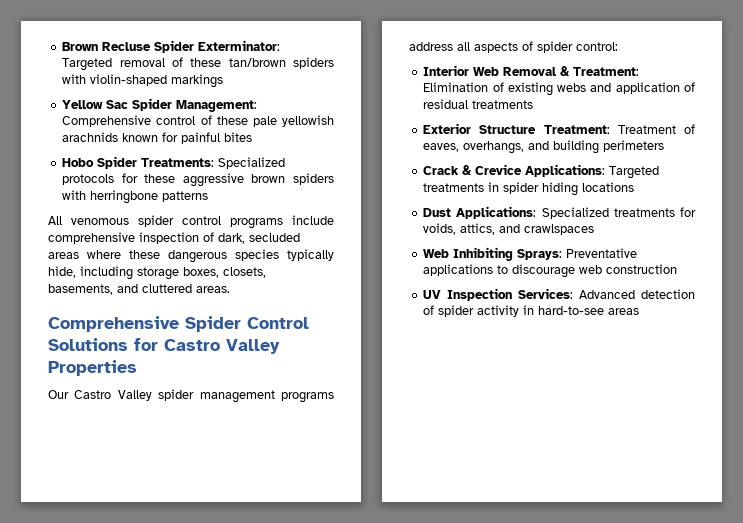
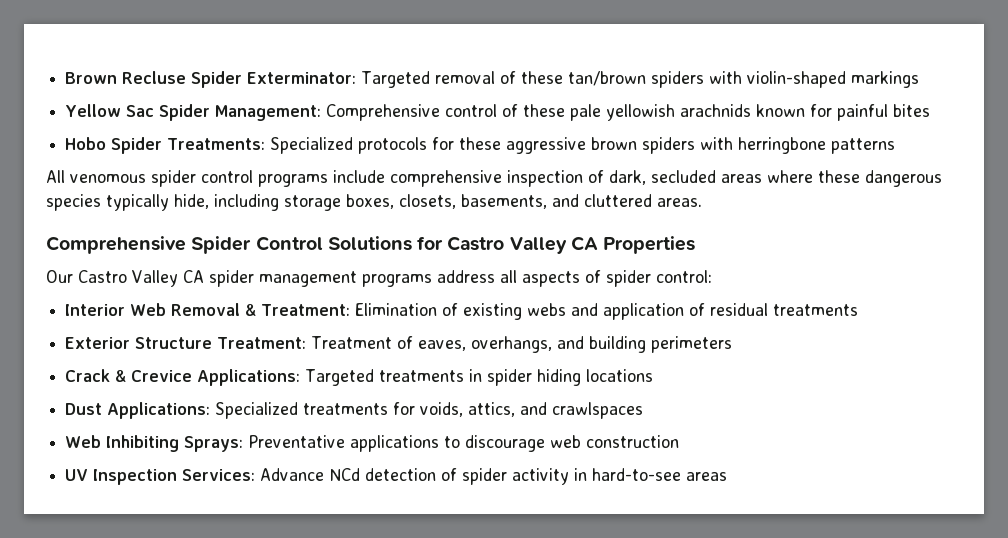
(280, 346) none -> [570,236,598,251] CA
(152, 395) none -> [182,270,204,283] CA
[579,290,636,299] Advanced -> [260,468,361,481] Advance NCd

